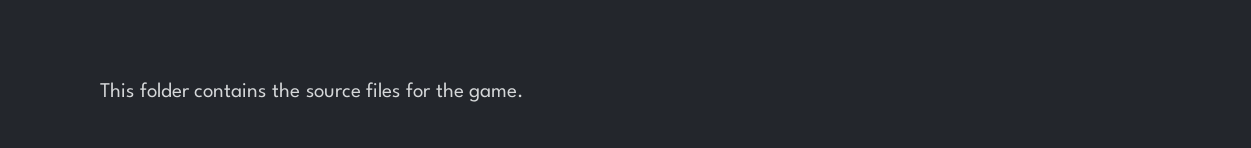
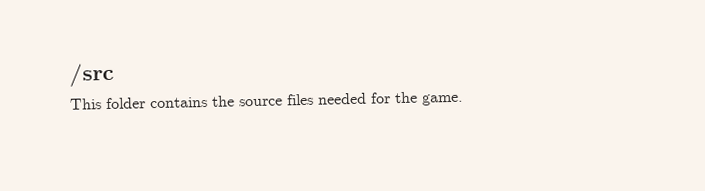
(100, 90) none -> [69,62,114,87] /src //
(401, 90) none -> [317,92,367,105] needed

